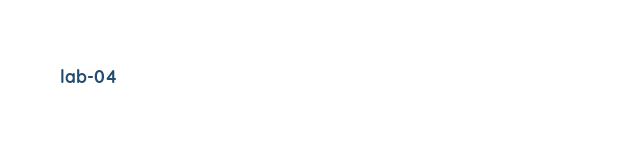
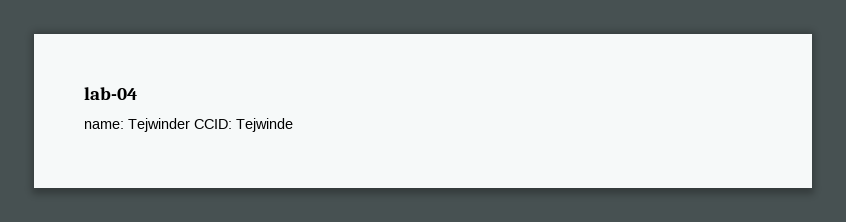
(117, 76) none -> [84,118,293,132] // name: Tejwinder CCID: Tejwinde

